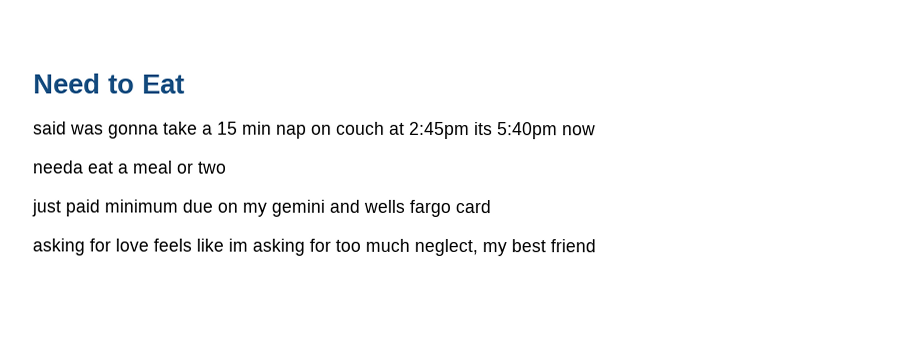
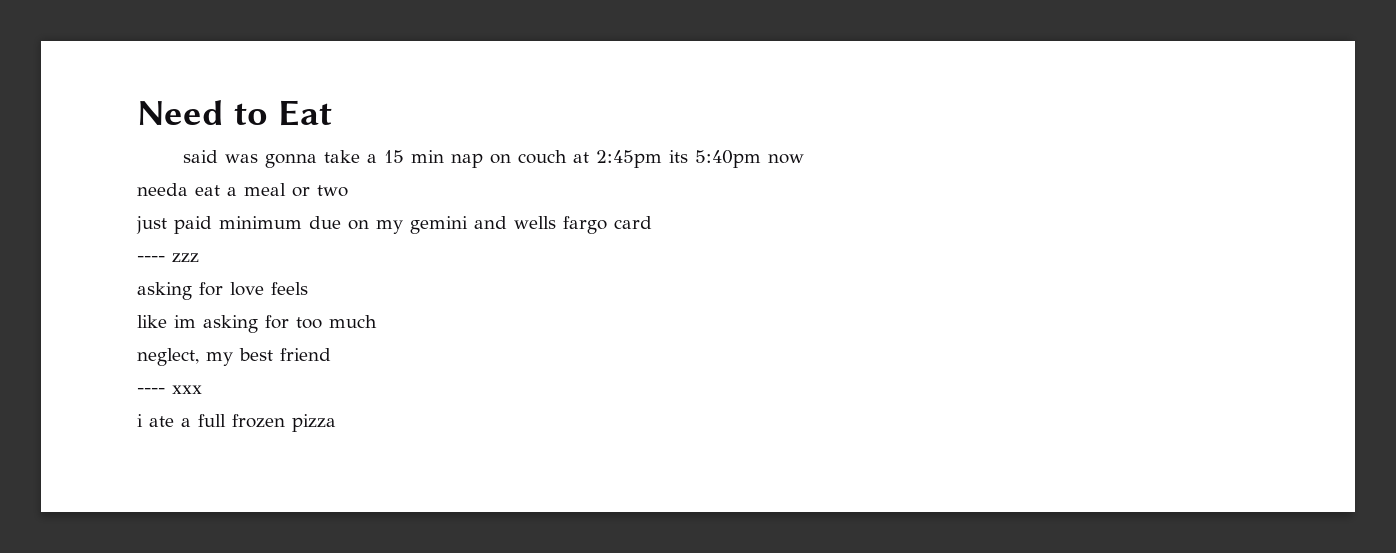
(491, 206) none -> [137,253,199,263] // ---- zzz
(192, 245) none -> (308, 288) //
(410, 245) none -> (377, 321) //
(596, 246) none -> [137,385,202,394] [137,414,336,432] // ---- xxx // i ate a full frozen pizza

